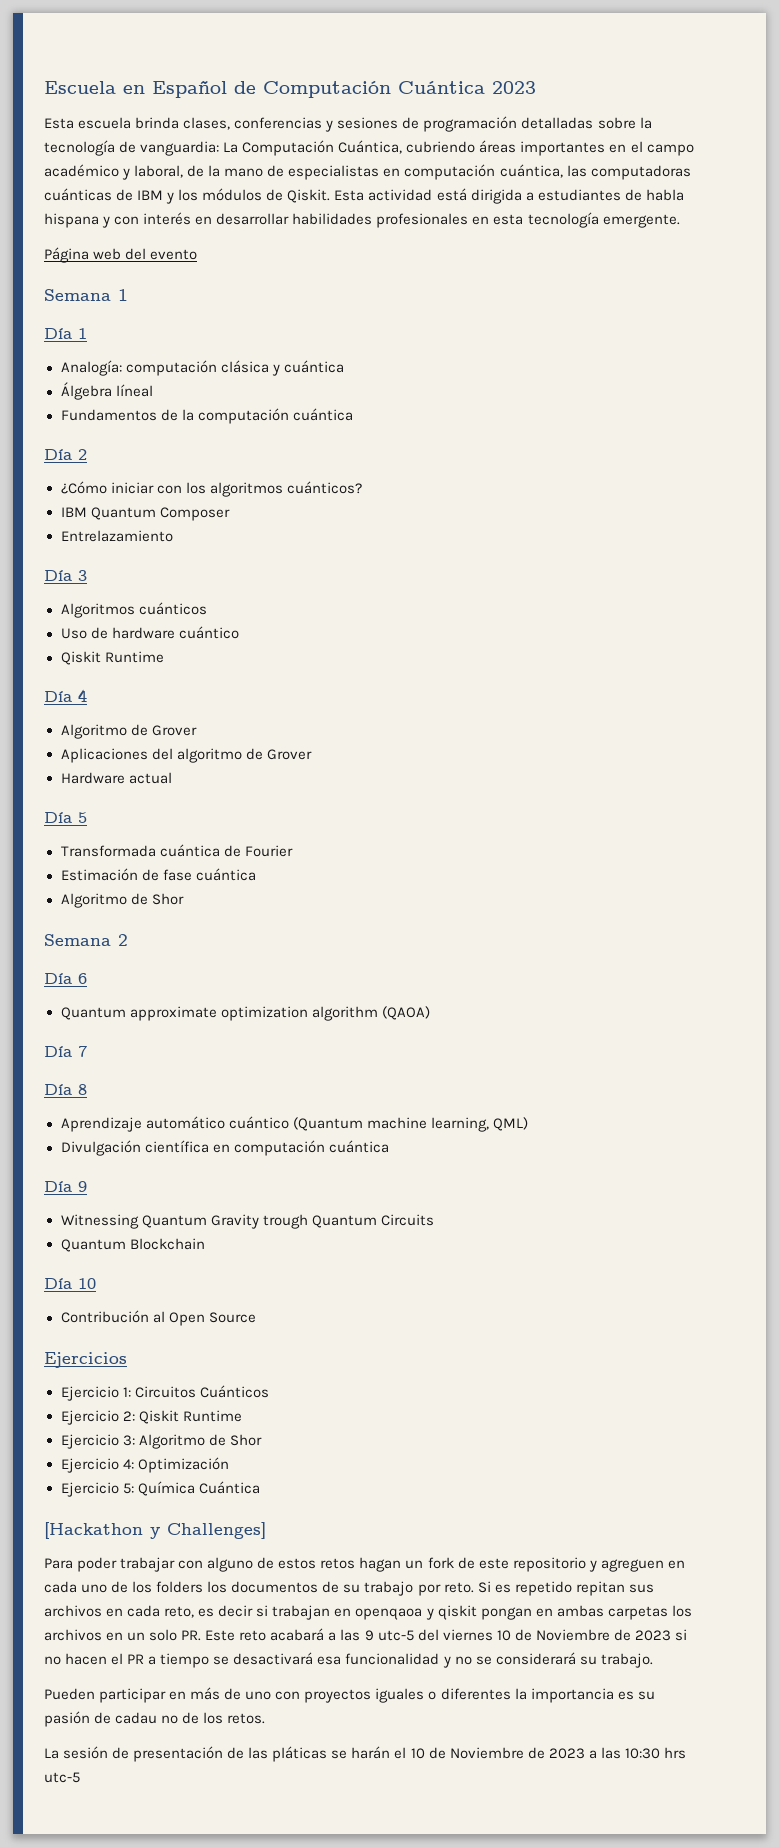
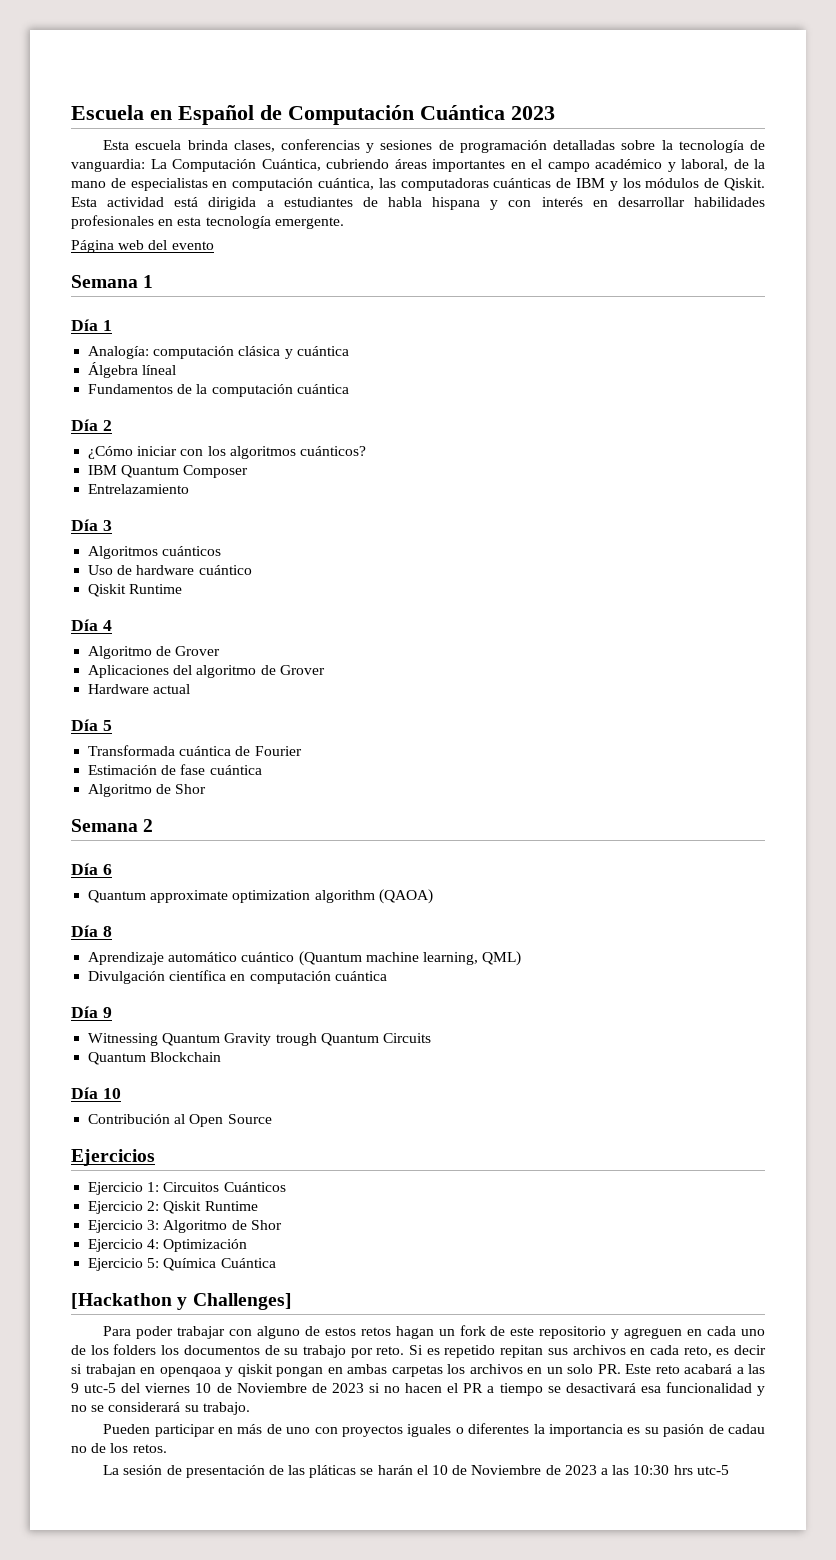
[44,1046,87,1057] // Día 7 -> (433, 896) none

